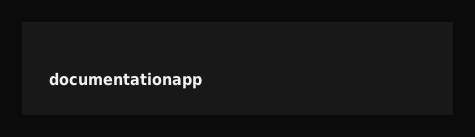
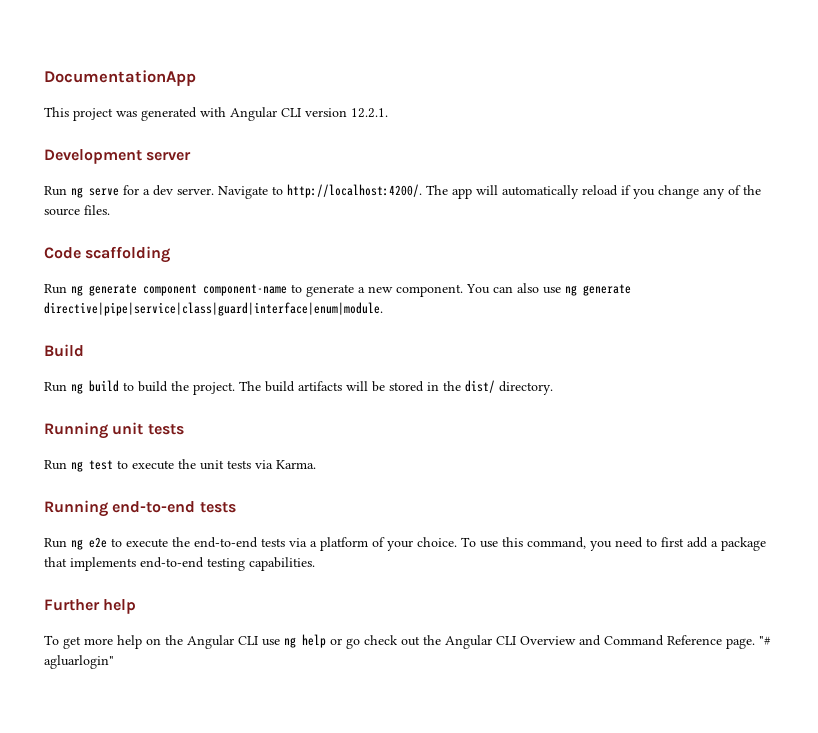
[49,72,202,89] documentationapp -> [44,70,196,86] [44,107,388,121] [44,149,192,164] [44,184,761,199] [44,205,110,216] [44,246,171,263] [44,283,631,297] [44,302,383,316] [44,344,84,357] [44,380,553,395] [44,422,184,439] [44,459,316,472] [44,500,236,517] [44,537,766,551] [44,557,315,571] [44,599,137,614] [44,634,771,649] [44,655,114,669] DocumentationApp // This project was generated with Angular CLI version 12.2.1. // Development server // Run ng serve for a dev server. Navigate to http://localhost:4200/. The app will automatically reload if you change any of the source files. // Code scaffolding // Run ng generate component component-name to generate a new component. You can also use ng generate directive|pipe|service|class|guard|interface|enum|module. // Build // Run ng build to build the project. The build artifacts will be stored in the dist/ directory. // Running unit tests // Run ng test to execute the unit tests via Karma. // Running end-to-end tests // Run ng e2e to execute the end-to-end tests via a platform of your choice. To use this command, you need to first add a package that implements end-to-end testing capabilities. // Further help // To get more help on the Angular CLI use ng help or go check out the Angular CLI Overview and Command Reference page. "# agluarlogin"

